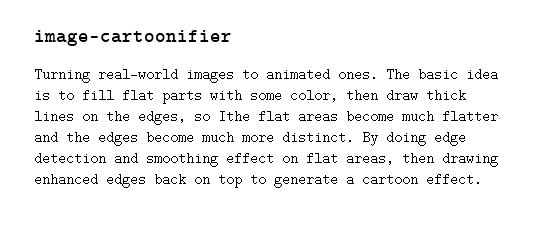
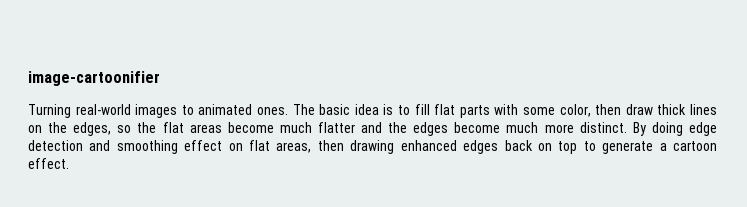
[218,110,250,123] Ithe -> [137,122,157,133] the

